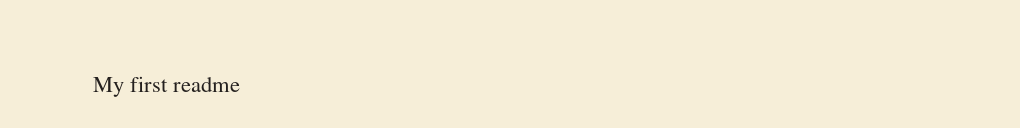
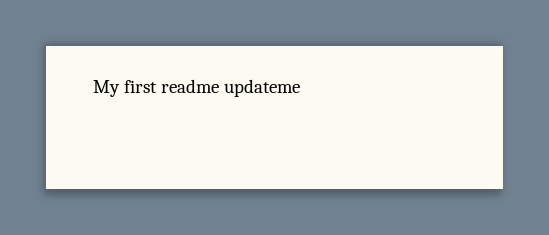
(241, 84) none -> [224,79,301,97] updateme

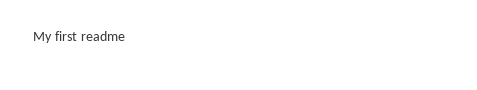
[224,79,301,97] updateme -> (125, 36) none

